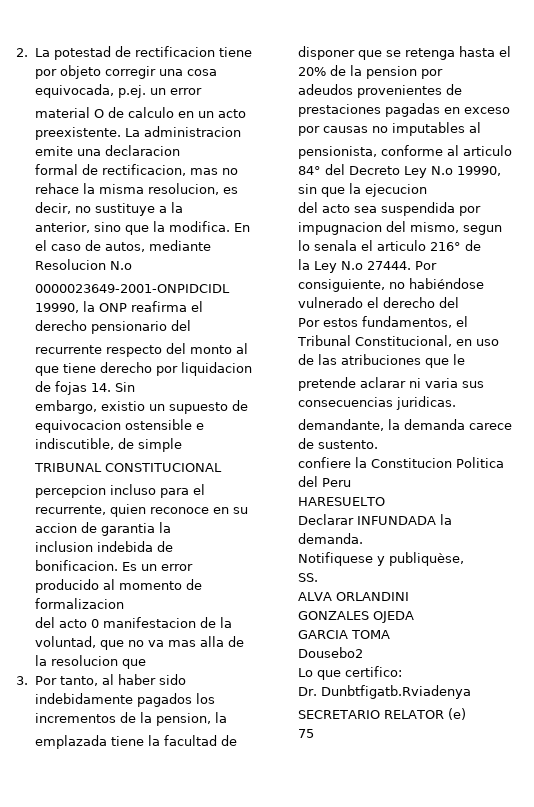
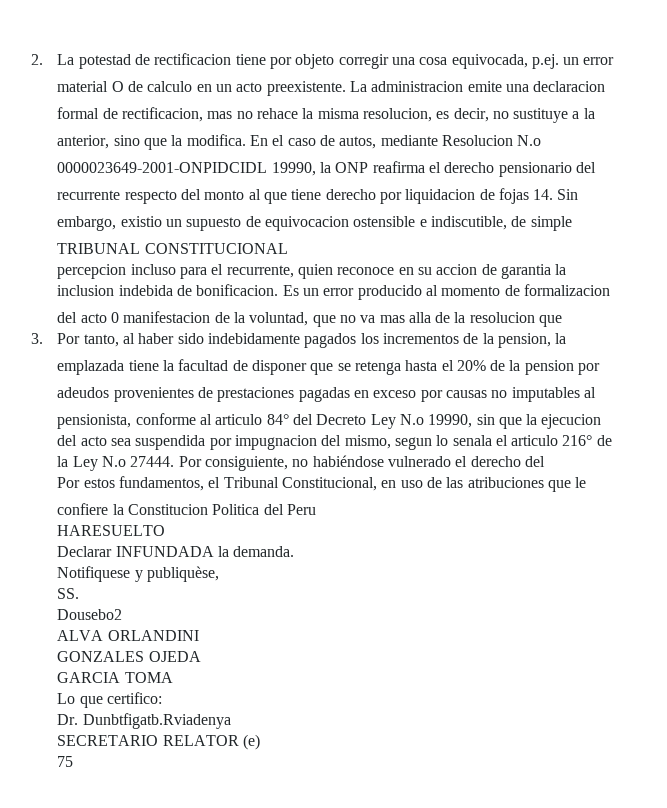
[298,377,485,391] [298,396,457,410] [298,419,513,431] [298,438,379,449] // pretende aclarar ni varia sus consecuencias juridicas. // demandante, la demanda carece de sustento. -> (587, 482) none
(319, 577) none -> [57,609,123,620] // Dousebo2
[298,647,364,658] // Dousebo2 -> (173, 677) none

